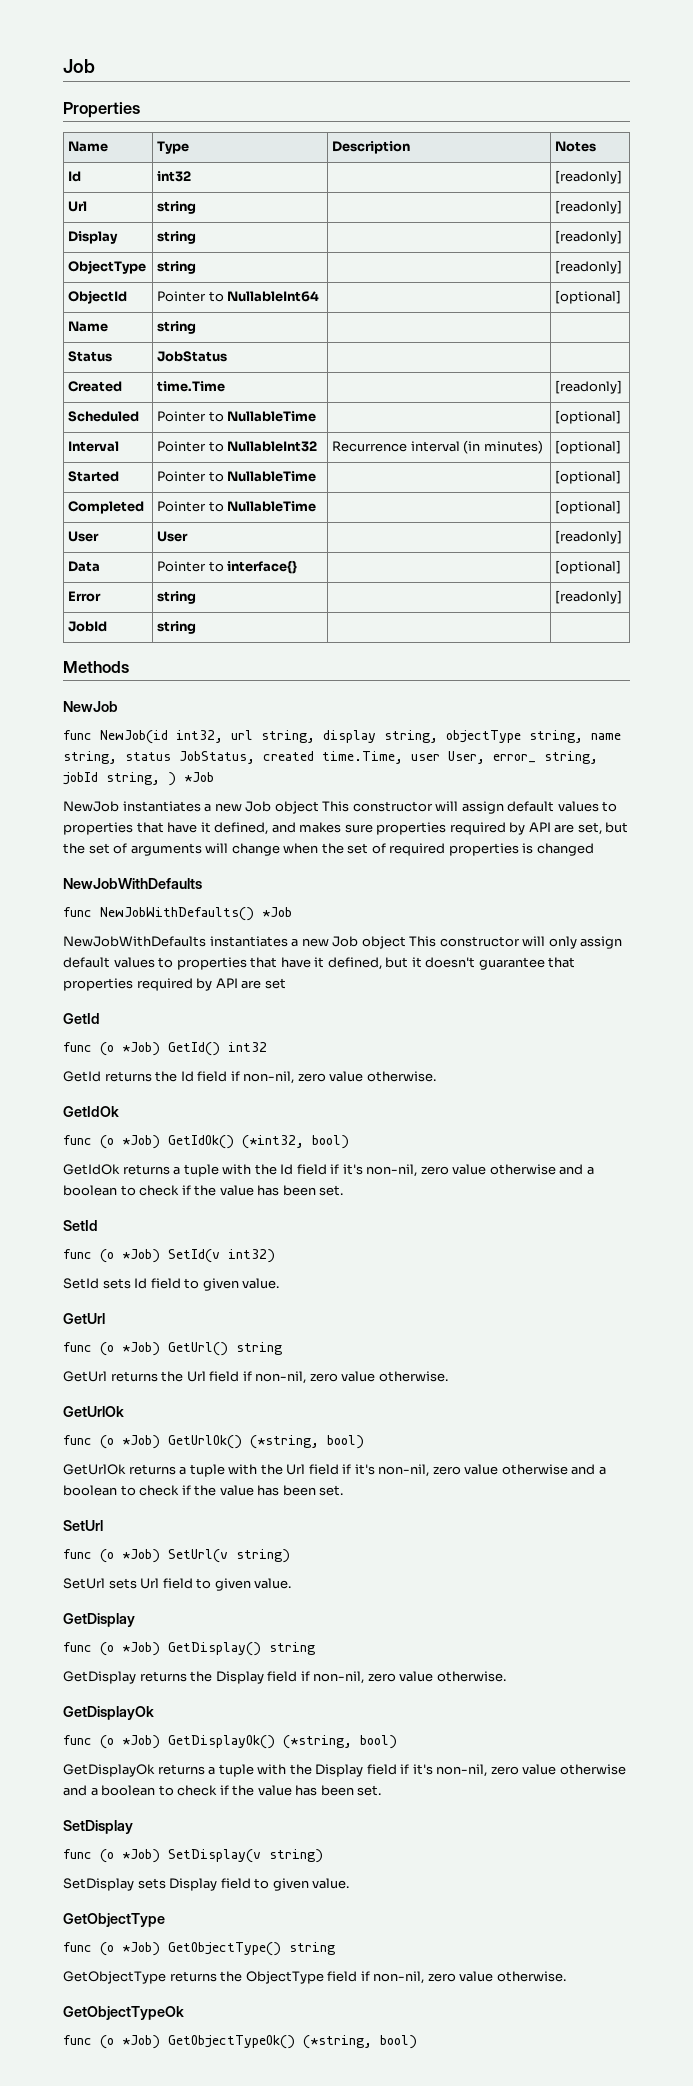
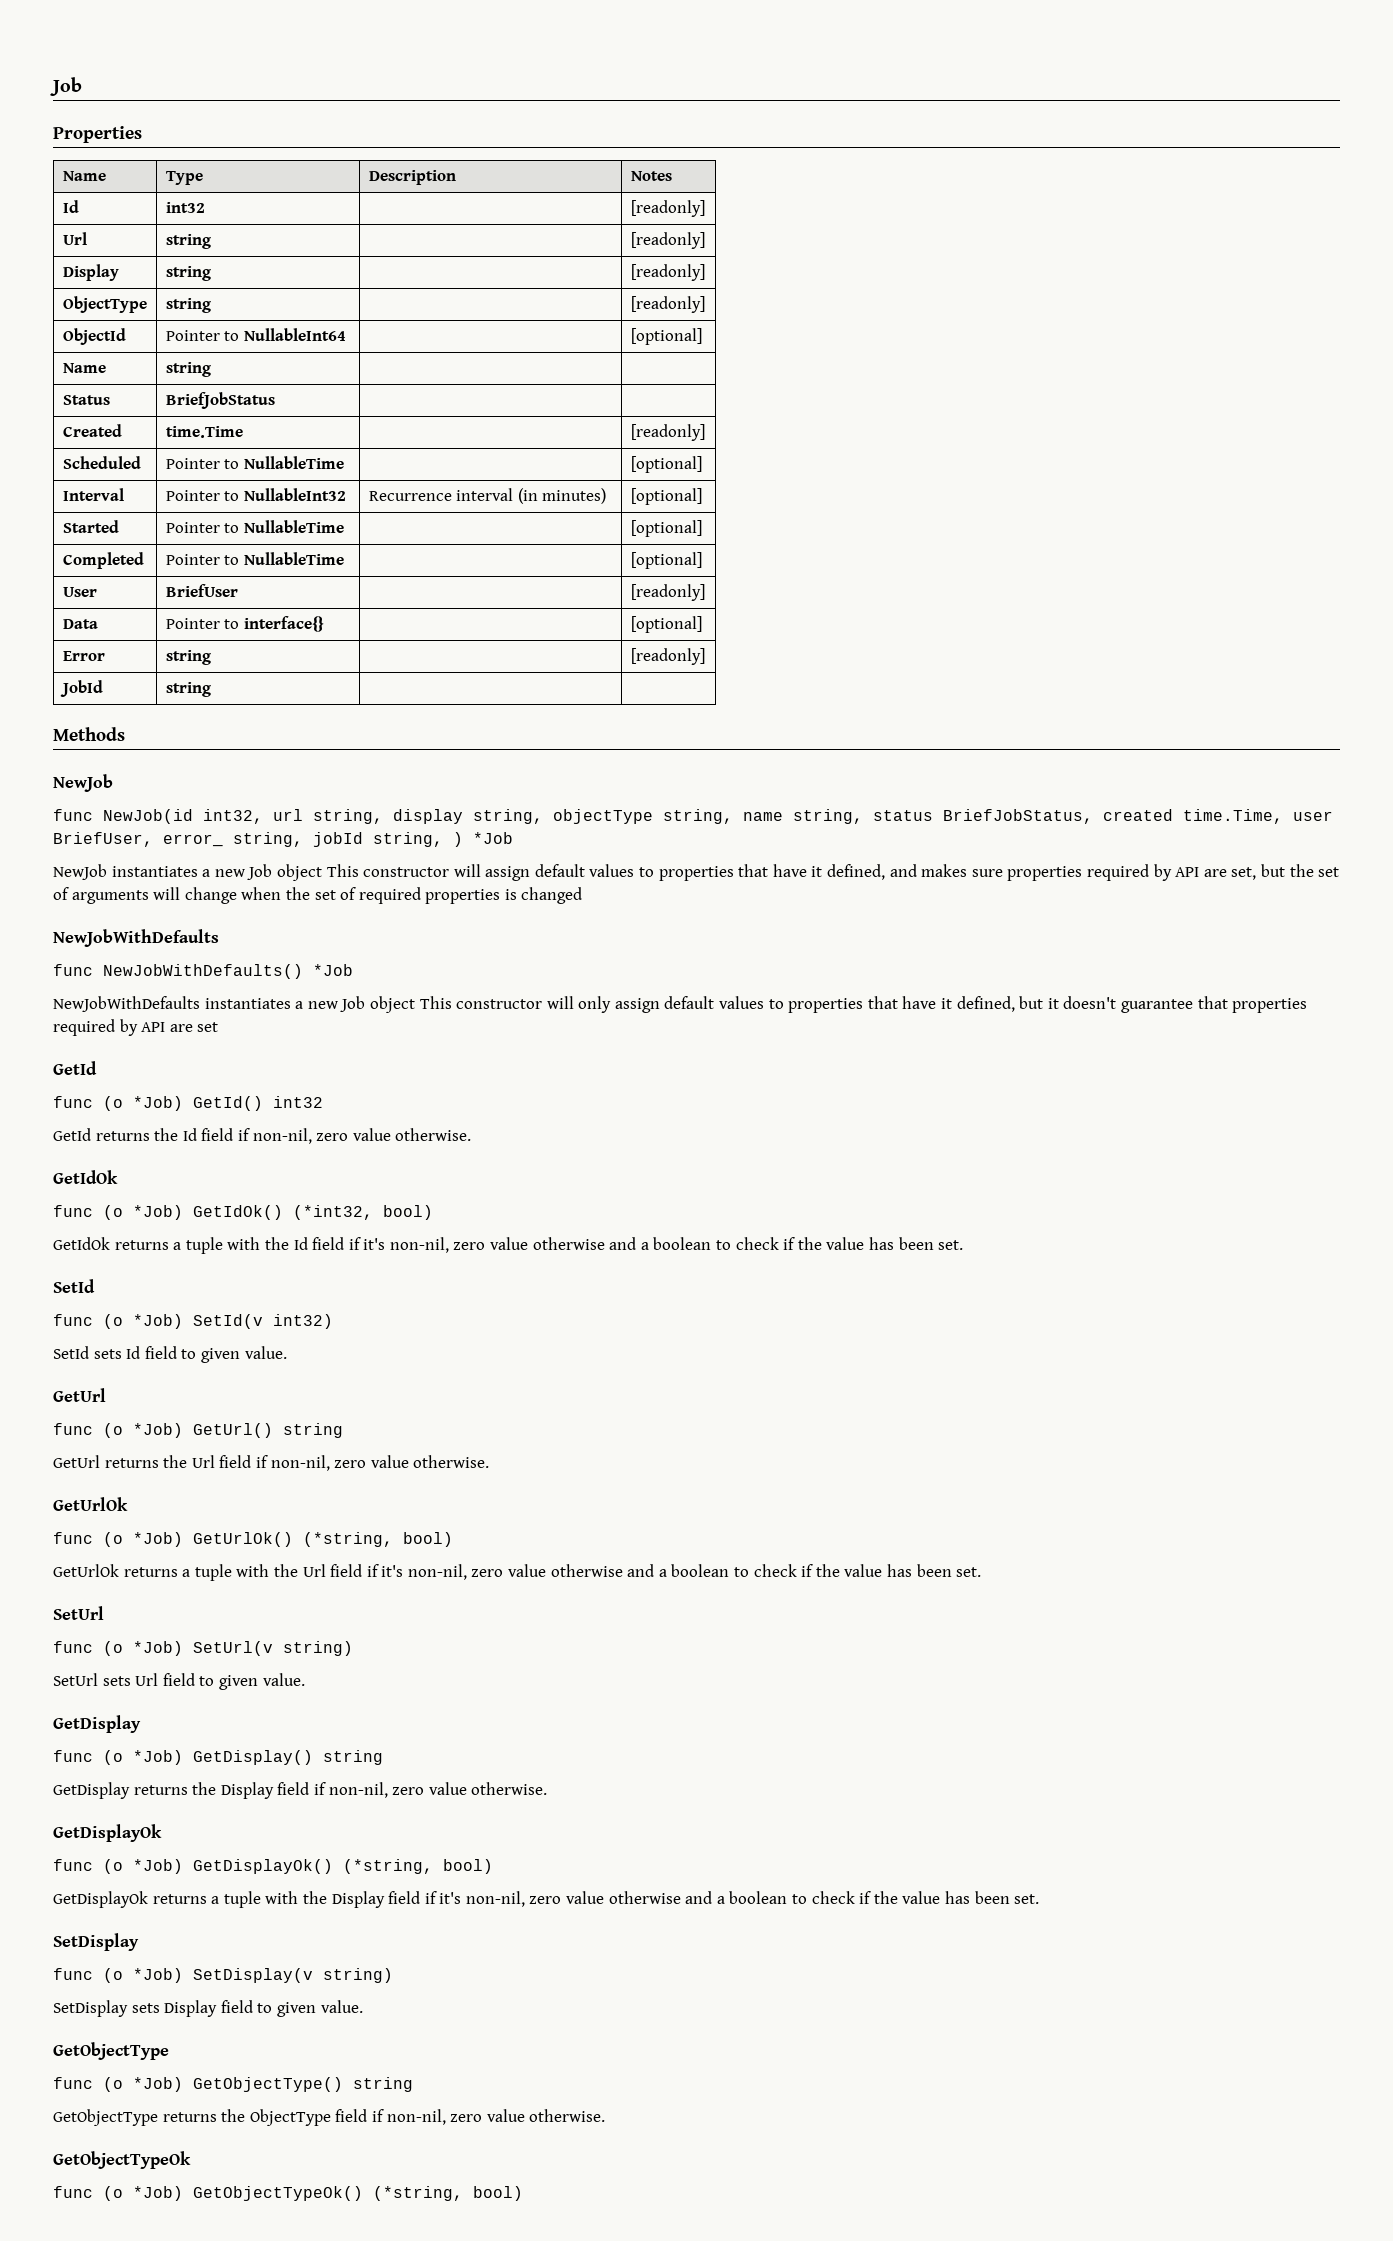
[157,351,228,362] JobStatus -> [165,392,275,409] BriefJobStatus
[157,531,189,542] User -> [165,584,238,597] BriefUser
[179,751,255,764] JobStatus, -> [943,809,1093,824] BriefJobStatus,
[448,751,485,764] User, -> [53,832,153,847] BriefUser,

